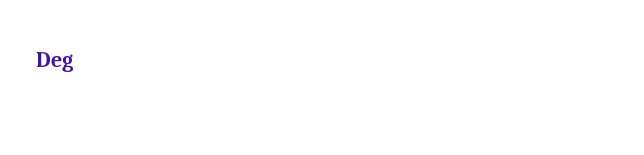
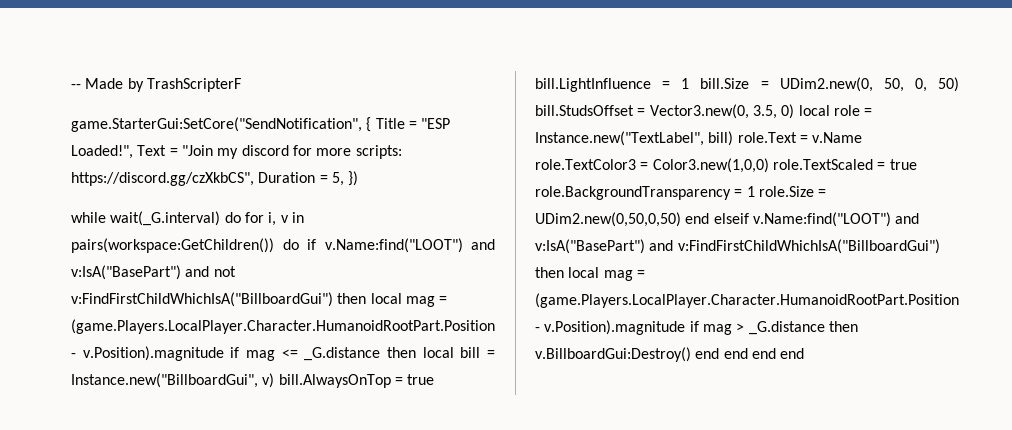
[36,52,73,72] Deg -> [71,78,241,92] [71,117,451,132] [71,145,402,159] [71,171,359,186] [71,211,304,226] [71,238,495,253] [71,265,236,280] [71,292,448,307] [71,319,495,334] [71,346,495,361] [71,373,435,388] [535,77,959,92] [535,104,873,119] [535,131,863,146] [535,158,917,173] [535,186,827,200] [535,212,920,227] [535,239,940,254] [535,267,645,281] [535,293,959,308] [535,320,858,335] [535,347,805,362] -- Made by TrashScripterF // game.StarterGui:SetCore("SendNotification", { Title = "ESP Loaded!", Text = "Join my discord for more scripts: https://discord.gg/czXkbCS", Duration = 5, }) // while wait(_G.interval) do for i, v in pairs(workspace:GetChildren()) do if v.Name:find("LOOT") and v:IsA("BasePart") and not v:FindFirstChildWhichIsA("BillboardGui") then local mag = (game.Players.LocalPlayer.Character.HumanoidRootPart.Position - v.Position).magnitude if mag <= _G.distance then local bill = Instance.new("BillboardGui", v) bill.AlwaysOnTop = true bill.LightInfluence = 1 bill.Size = UDim2.new(0, 50, 0, 50) bill.StudsOffset = Vector3.new(0, 3.5, 0) local role = Instance.new("TextLabel", bill) role.Text = v.Name role.TextColor3 = Color3.new(1,0,0) role.TextScaled = true role.BackgroundTransparency = 1 role.Size = UDim2.new(0,50,0,50) end elseif v.Name:find("LOOT") and v:IsA("BasePart") and v:FindFirstChildWhichIsA("BillboardGui") then local mag = (game.Players.LocalPlayer.Character.HumanoidRootPart.Position - v.Position).magnitude if mag > _G.distance then v.BillboardGui:Destroy() end end end end

